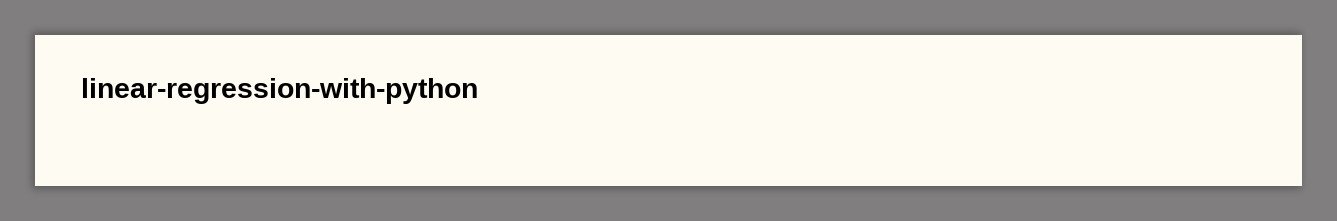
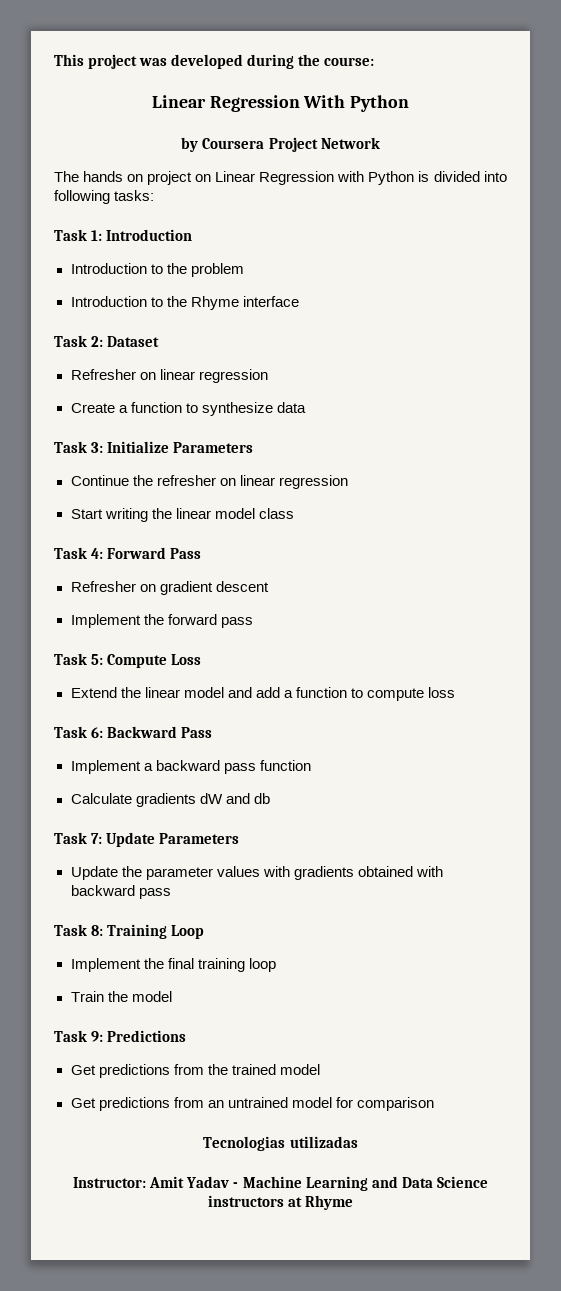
[81,78,478,104] linear-regression-with-python -> [54,54,375,69] [151,95,410,112] [181,137,380,152] [54,171,507,185] [54,190,155,204] [54,229,193,241] [70,263,244,277] [70,296,299,310] [54,335,160,347] [70,369,268,383] [70,402,306,416] [54,441,254,453] [70,475,348,489] [70,508,294,522] [54,547,202,559] [70,581,269,595] [70,614,253,628] [54,653,202,668] [70,687,456,701] [54,726,213,738] [70,760,311,774] [70,793,270,807] [54,832,240,847] [70,866,443,880] [70,885,171,899] [54,924,205,939] [70,958,276,972] [70,991,172,1002] [54,1030,187,1042] [70,1064,320,1078] [70,1097,434,1111] [203,1136,358,1151] [73,1176,488,1191] [207,1195,354,1210] This project was developed during the course: // Linear Regression With Python // by Coursera Project Network // The hands on project on Linear Regression with Python is divided into following tasks: // Task 1: Introduction // Introduction to the problem // Introduction to the Rhyme interface // Task 2: Dataset // Refresher on linear regression // Create a function to synthesize data // Task 3: Initialize Parameters // Continue the refresher on linear regression // Start writing the linear model class // Task 4: Forward Pass // Refresher on gradient descent // Implement the forward pass // Task 5: Compute Loss // Extend the linear model and add a function to compute loss // Task 6: Backward Pass // Implement a backward pass function // Calculate gradients dW and db // Task 7: Update Parameters // Update the parameter values with gradients obtained with backward pass // Task 8: Training Loop // Implement the final training loop // Train the model // Task 9: Predictions // Get predictions from the trained model // Get predictions from an untrained model for comparison // Tecnologias utilizadas // Instructor: Amit Yadav - Machine Learning and Data Science instructors at Rhyme

